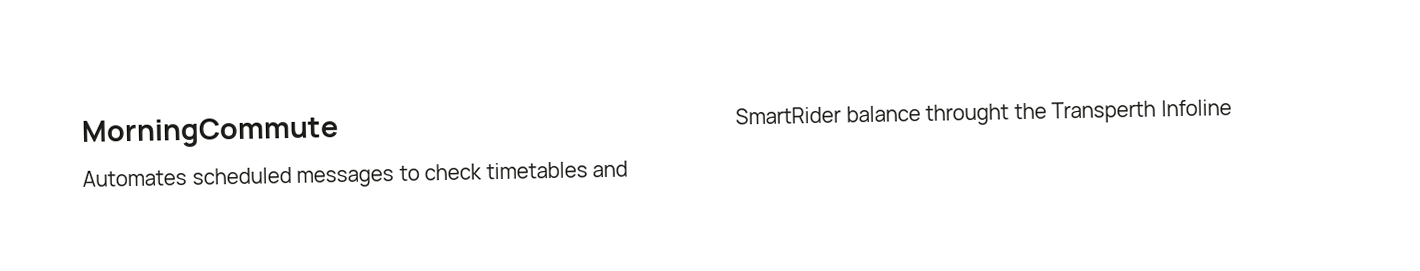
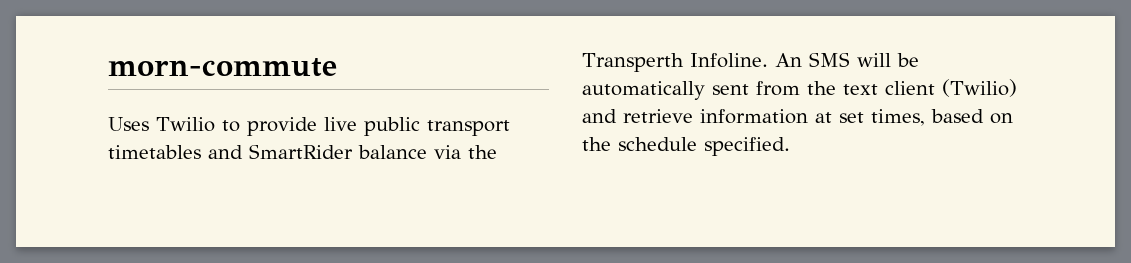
[81,116,339,149] [82,163,483,188] MorningCommute // Automates scheduled messages to check -> [108,58,337,77] [108,117,510,136] morn-commute // Uses Twilio to provide live public transport
[925,103,1010,126] throught -> [434,145,461,159] via
[1160,99,1232,117] Infoline -> [689,52,919,68] [582,79,1017,100] [582,109,1013,126] [582,137,790,156] Infoline. An SMS will be automatically sent from the text client (Twilio) and retrieve information at set times, based on the schedule specified.

